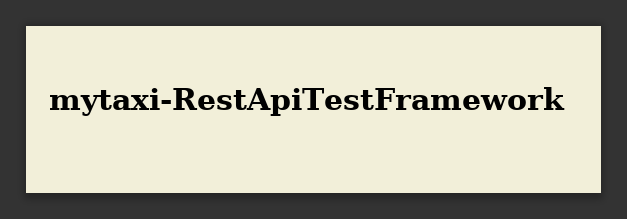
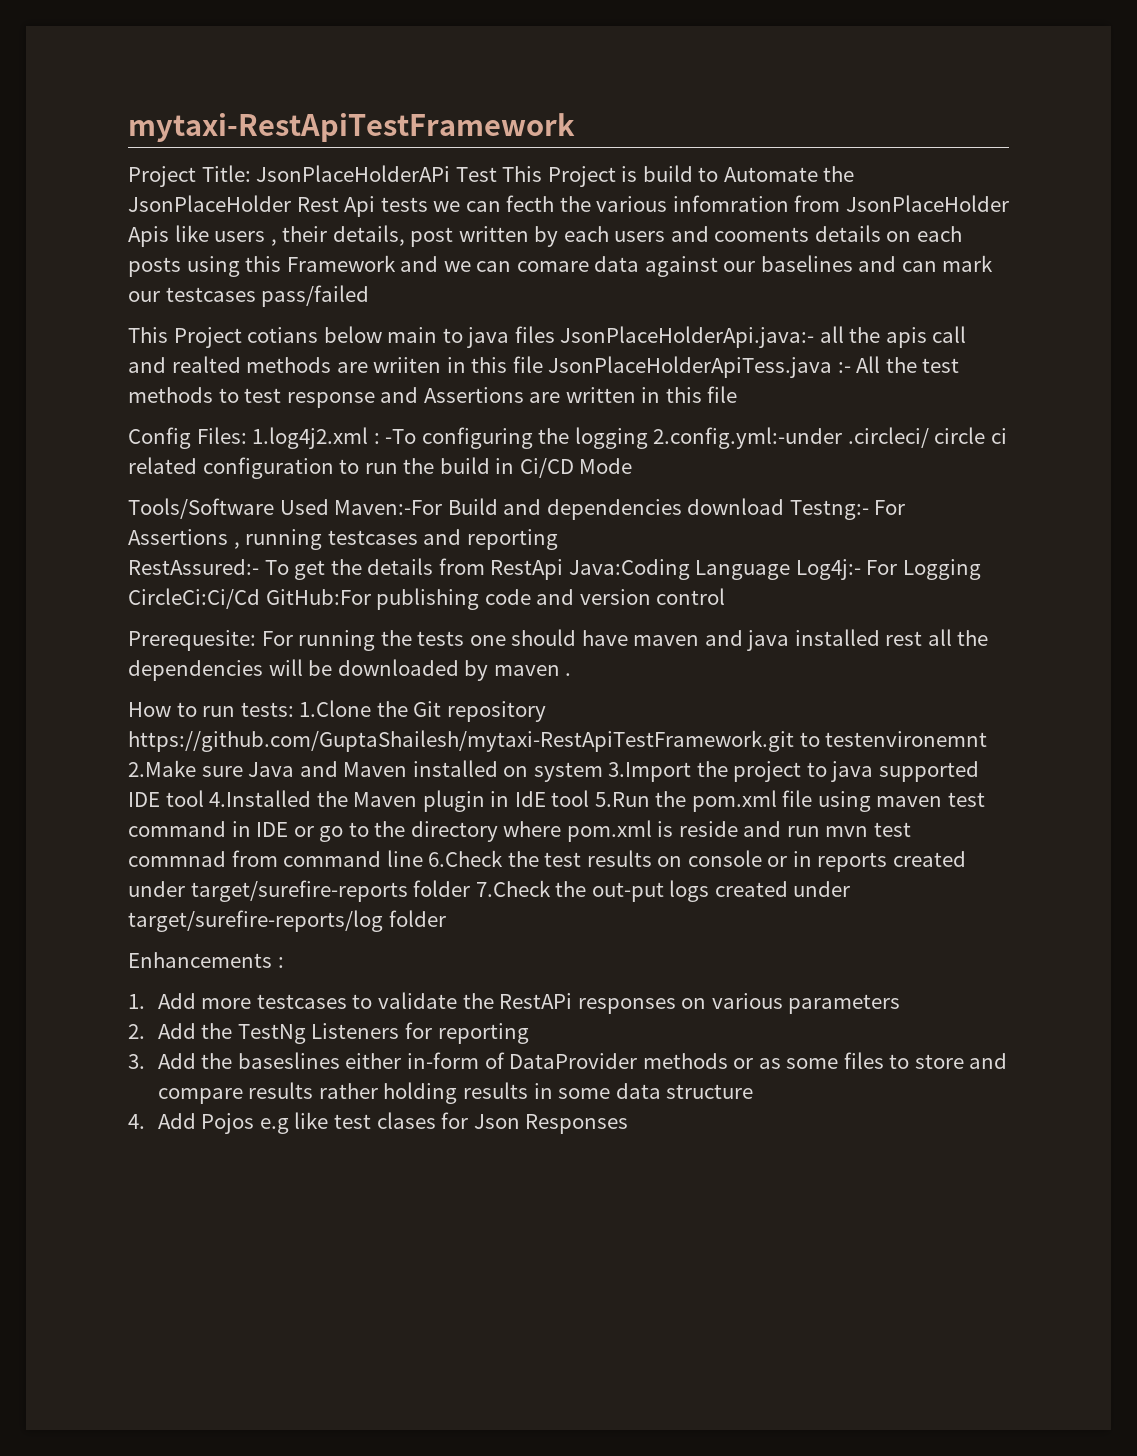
(565, 101) none -> [128,165,855,187] [128,195,1009,217] [128,225,963,247] [128,255,994,277] [128,285,370,307] [128,326,967,348] [128,356,960,378] [128,386,738,408] [128,427,1007,449] [128,457,633,479] [128,498,906,520] [128,529,558,550] [128,558,981,580] [128,588,726,610] [128,629,989,651] [128,659,572,681] [128,700,546,722] [128,730,988,752] [128,760,979,782] [128,790,986,812] [128,820,912,842] [128,850,966,872] [128,880,851,902] [128,910,446,932] [128,952,284,968] [128,992,901,1014] [128,1022,529,1044] [128,1052,1008,1069] [157,1082,754,1104] [128,1112,629,1134] // Project Title: JsonPlaceHolderAPi Test This Project is build to Automate the JsonPlaceHolder Rest Api tests we can fecth the various infomration from JsonPlaceHolder Apis like users , their details, post written by each users and cooments details on each posts using this Framework and we can comare data against our baselines and can mark our testcases pass/failed // This Project cotians below main to java files JsonPlaceHolderApi.java:- all the apis call and realted methods are wriiten in this file JsonPlaceHolderApiTess.java :- All the test methods to test response and Assertions are written in this file // Config Files: 1.log4j2.xml : -To configuring the logging 2.config.yml:-under .circleci/ circle ci related configuration to run the build in Ci/CD Mode // Tools/Software Used Maven:-For Build and dependencies download Testng:- For Assertions , running testcases and reporting // RestAssured:- To get the details from RestApi Java:Coding Language Log4j:- For Logging CircleCi:Ci/Cd GitHub:For publishing code and version control // Prerequesite: For running the tests one should have maven and java installed rest all the dependencies will be downloaded by maven . // How to run tests: 1.Clone the Git repository https://github.com/GuptaShailesh/mytaxi-RestApiTestFramework.git to testenvironemnt 2.Make sure Java and Maven installed on system 3.Import the project to java supported IDE tool 4.Installed the Maven plugin in IdE tool 5.Run the pom.xml file using maven test command in IDE or go to the directory where pom.xml is reside and run mvn test commnad from command line 6.Check the test results on console or in reports created under target/surefire-reports folder 7.Check the out-put logs created under target/surefire-reports/log folder // Enhancements : // 1. Add more testcases to validate the RestAPi responses on various parameters // 2. Add the TestNg Listeners for reporting // 3. Add the baseslines either in-form of DataProvider methods or as some files to store and compare results rather holding results in some data structure // 4. Add Pojos e.g like test clases for Json Responses

